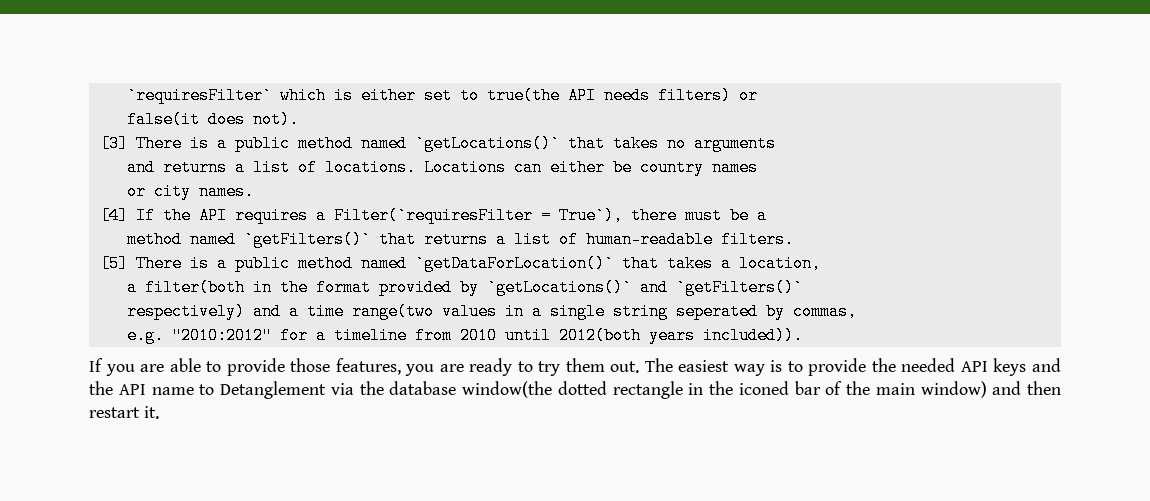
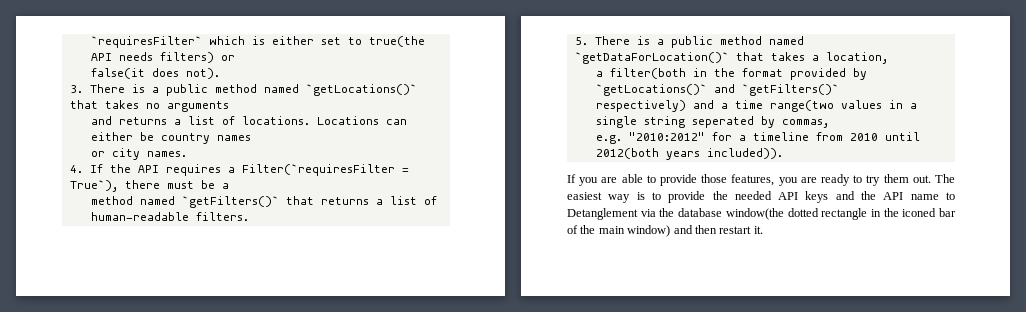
[99,135,128,152] [3] -> [69,85,83,93] 3.
[99,207,128,224] [4] -> [69,165,83,173] 4.
[99,255,128,272] [5] -> [574,37,588,45] 5.

